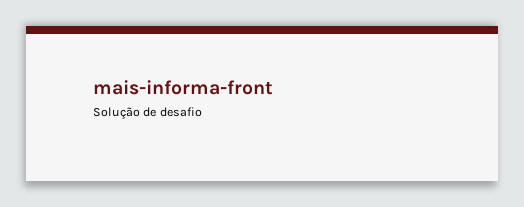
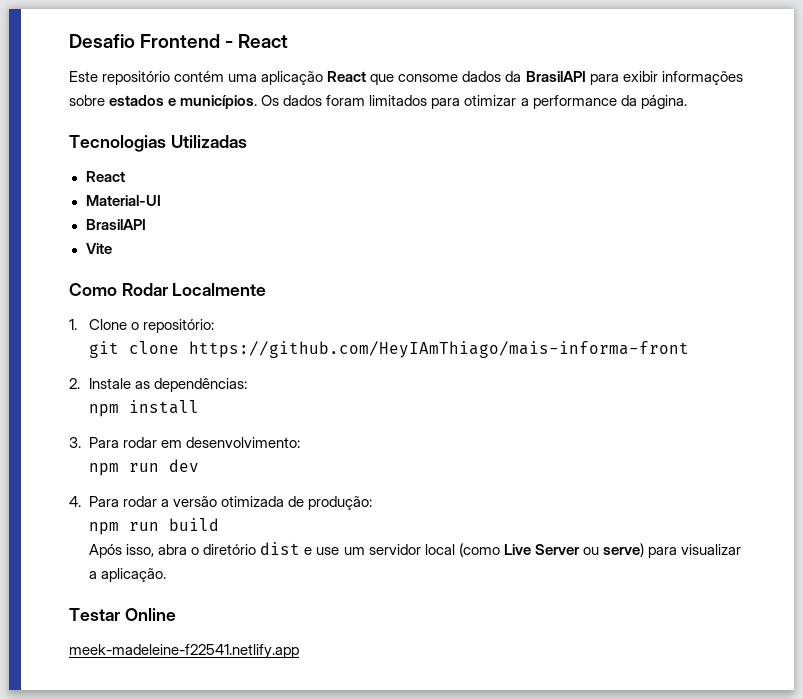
[93,80,273,95] [93,107,202,119] mais-informa-front // Solução de desafio -> [69,34,289,48] [69,71,743,85] [69,95,687,109] [69,135,247,152] [85,171,125,182] [85,195,161,206] [85,219,146,230] [85,243,112,254] [69,283,267,296] [69,319,215,333] [89,341,690,358] [69,378,248,392] [89,400,200,417] [69,437,301,448] [89,459,200,476] [69,496,373,510] [89,518,220,535] [89,542,741,558] [89,568,167,582] [69,608,176,621] [69,644,299,659] Desafio Frontend - React // Este repositório contém uma aplicação React que consome dados da BrasilAPI para exibir informações sobre estados e municípios. Os dados foram limitados para otimizar a performance da página. // Tecnologias Utilizadas // React // Material-UI // BrasilAPI // Vite // Como Rodar Localmente // 1. Clone o repositório: // git clone https://github.com/HeyIAmThiago/mais-informa-front // 2. Instale as dependências: // npm install // 3. Para rodar em desenvolvimento: // npm run dev // 4. Para rodar a versão otimizada de produção: // npm run build // Após isso, abra o diretório dist e use um servidor local (como Live Server ou serve) para visualizar a aplicação. // Testar Online // meek-madeleine-f22541.netlify.app

